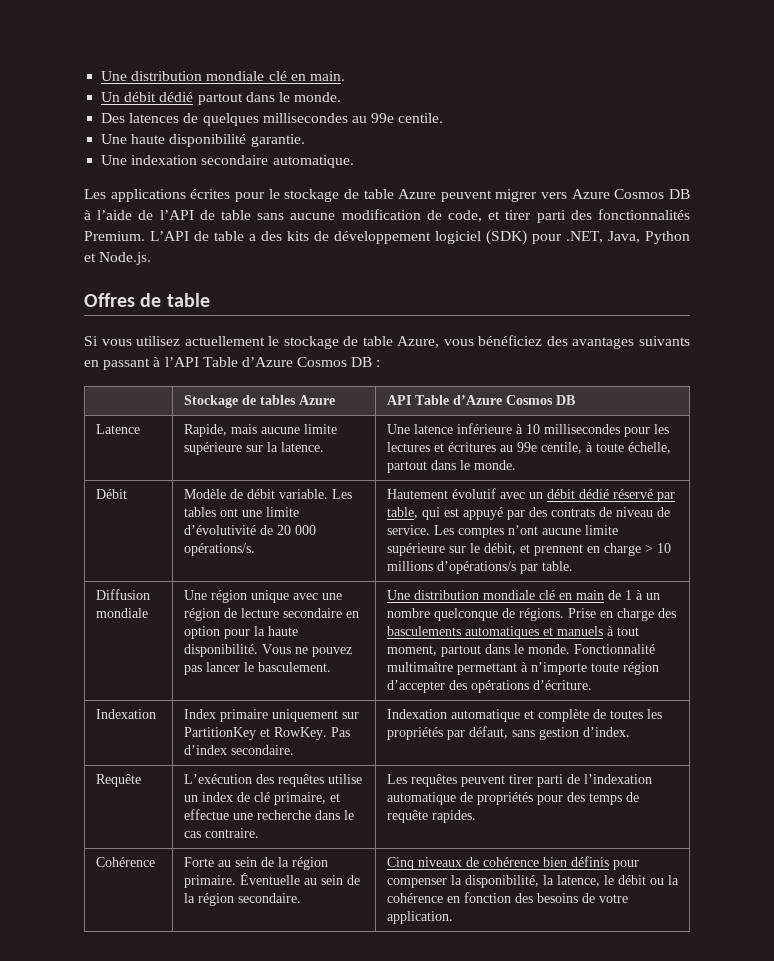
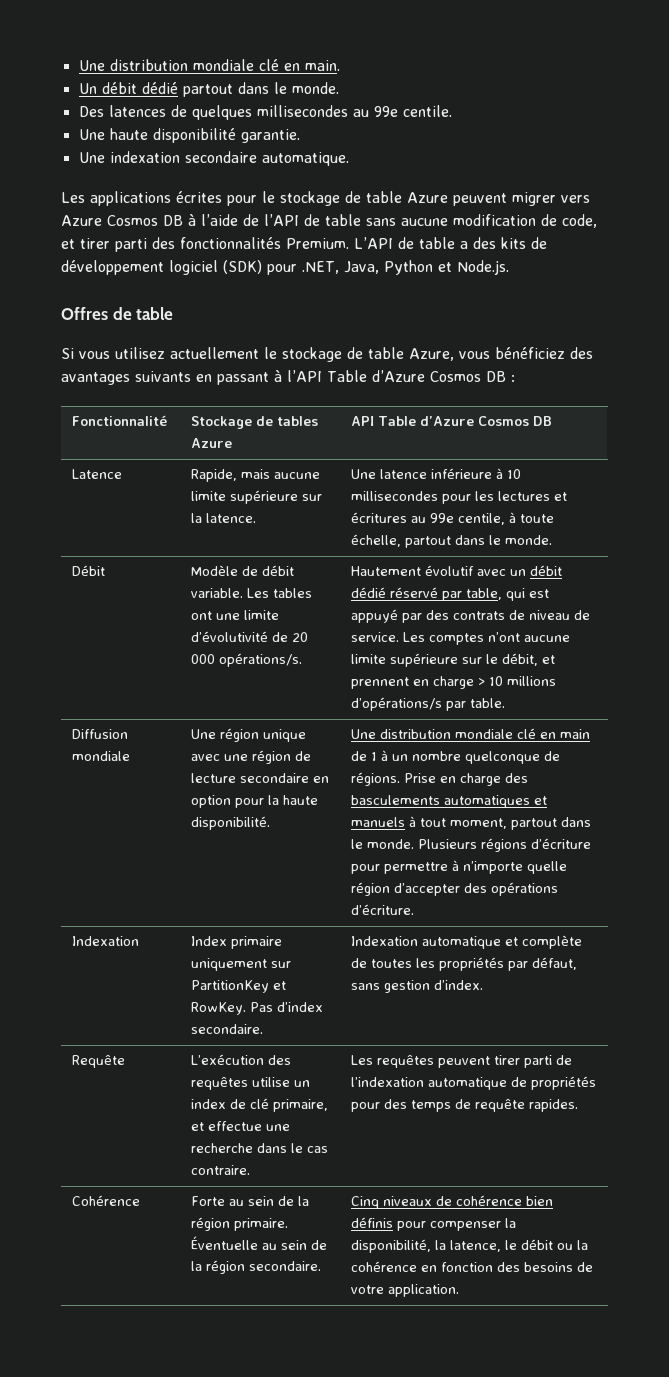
(381, 363) none -> [72,415,169,426] Fonctionnalité
[261,644,352,657] [183,662,331,675] Vous ne pouvez pas lancer le basculement. -> (271, 823) none
[573,644,655,654] [386,662,517,675] Fonctionnalité multimaître permettant -> [418,838,592,852] [351,862,449,874] Plusieurs régions d’écriture pour permettre
[590,663,619,672] toute -> [527,861,568,874] quelle

